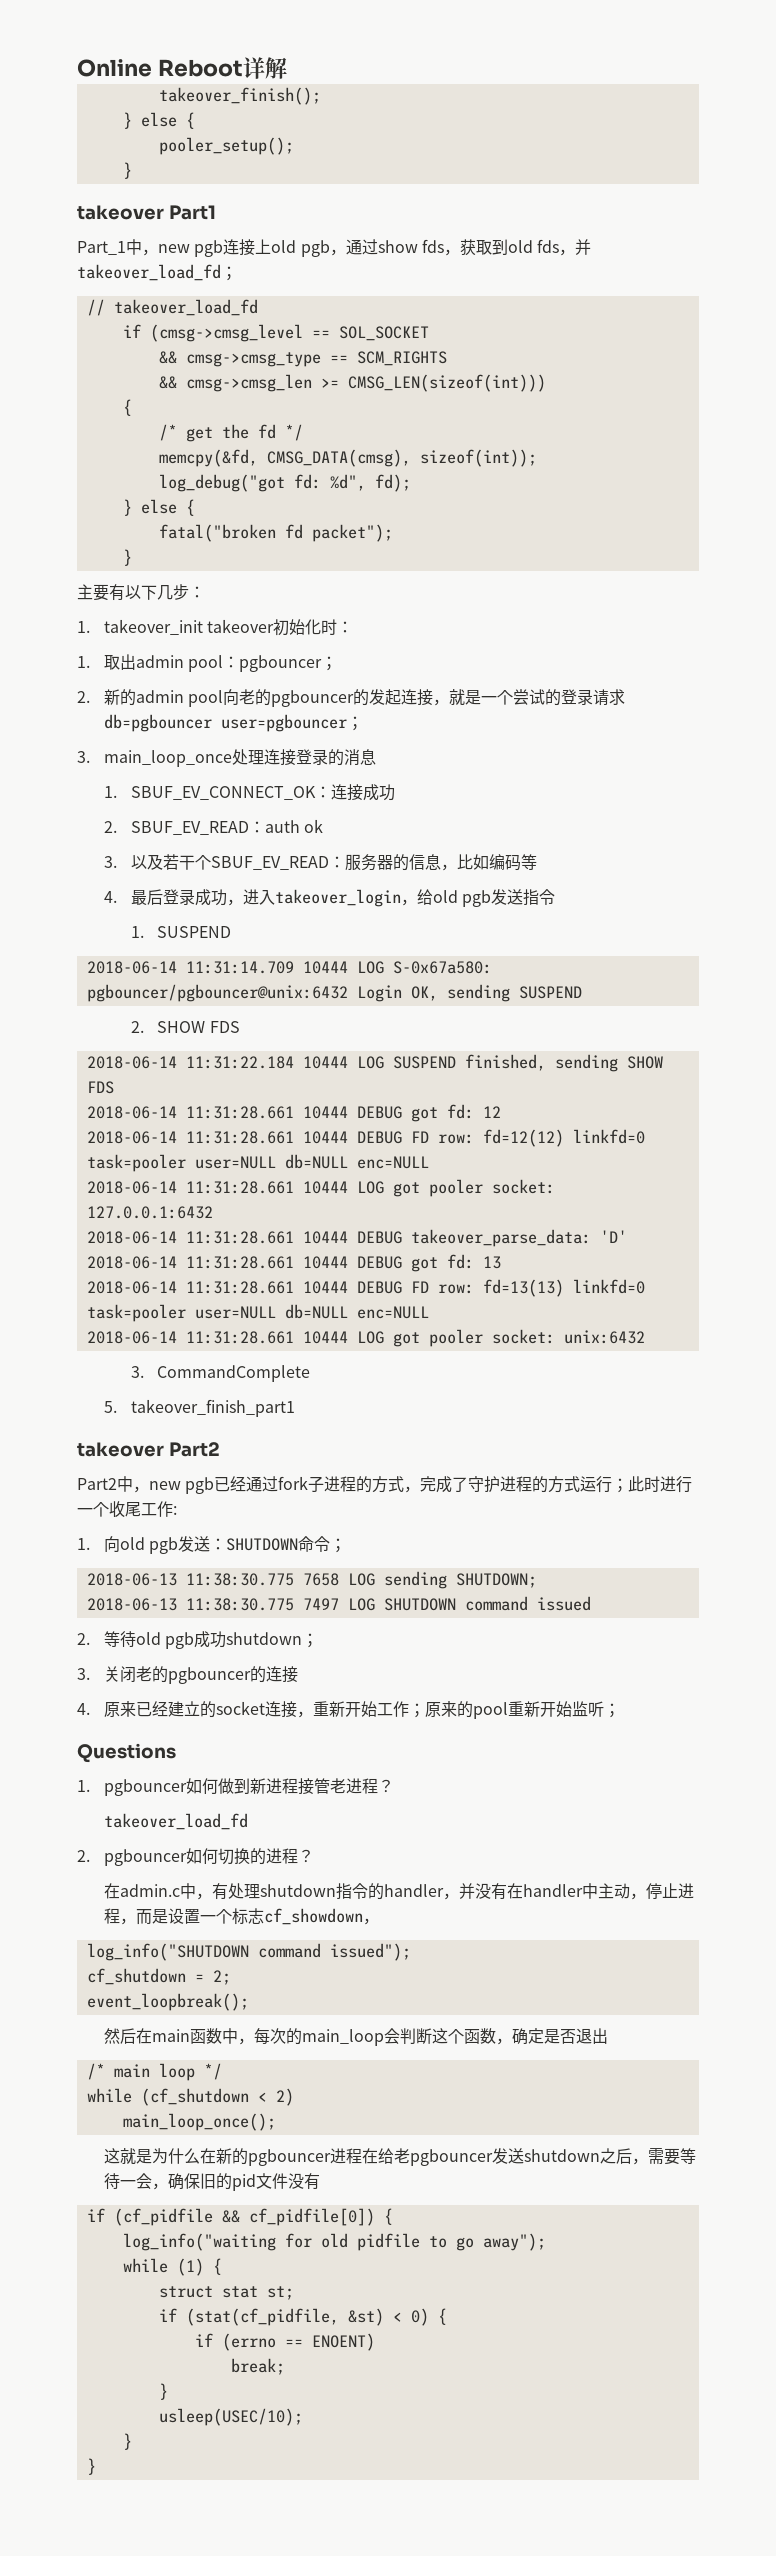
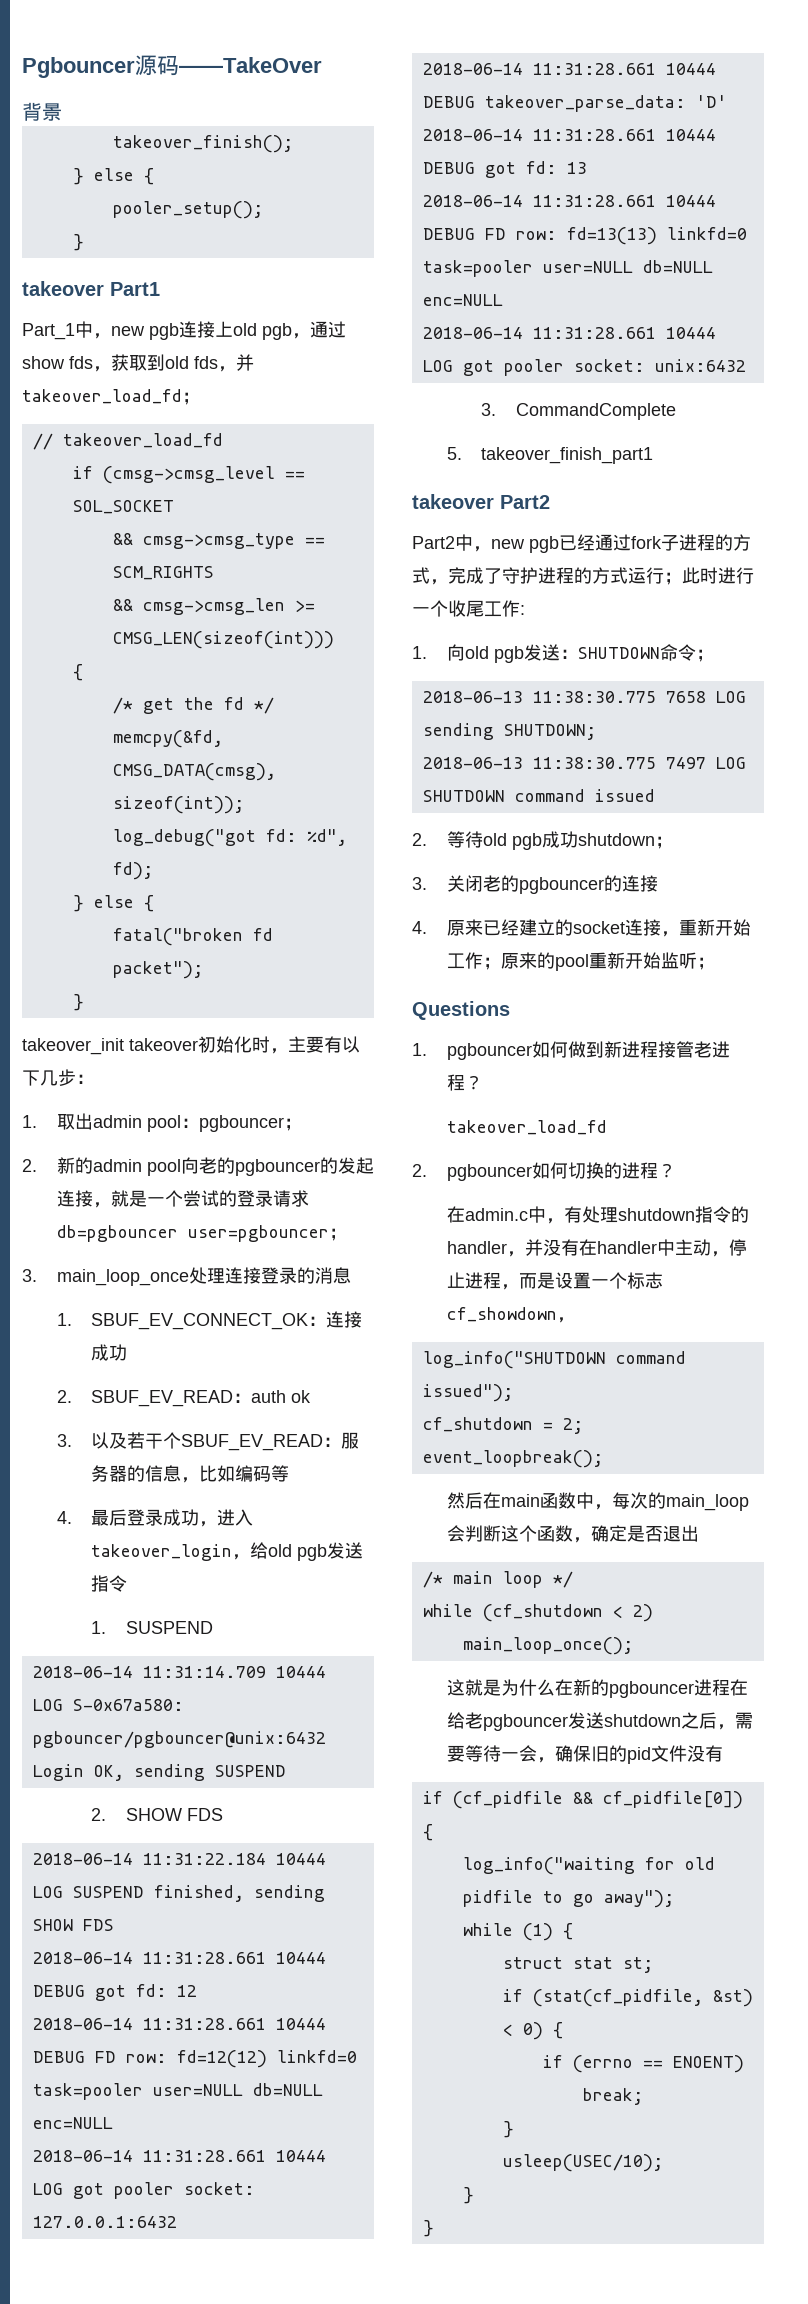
[77,57,287,79] Online Reboot详解 -> [22,55,322,78] [22,102,62,121] Pgbouncer源码——TakeOver // 背景
(132, 557) none -> [22,1036,288,1055] takeover_init takeover初始化时，
[77,619,354,636] // 1. takeover_init takeover初始化时： -> (94, 1079) none

